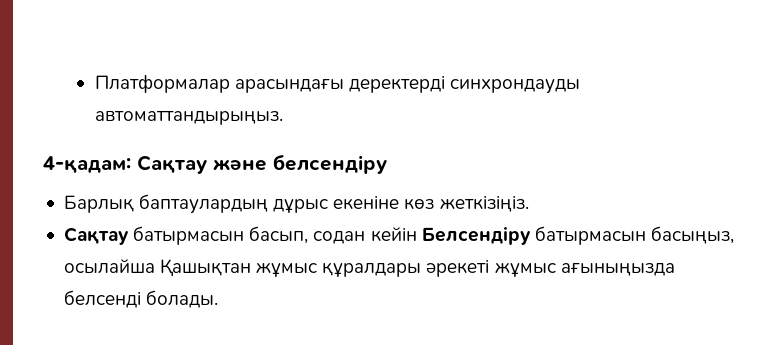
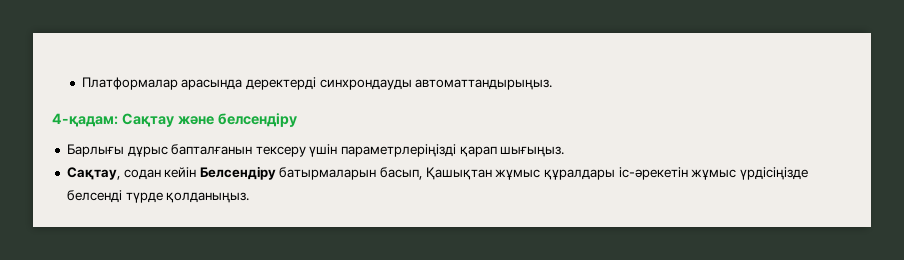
[234,79,344,93] арасындағы -> [181,79,243,90] арасында
[63,194,529,214] [63,226,734,245] [63,259,675,277] [63,290,219,308] Барлық баптаулардың дұрыс екеніне көз жеткізіңіз. // Сақтау батырмасын басып, содан кейін Белсендіру батырмасын басыңыз, осылайша Қашықтан жұмыс құралдары әрекеті жұмыс ағыныңызда белсенді болады. -> [66,144,565,157] [66,166,808,180] [66,190,250,203] Барлығы дұрыс бапталғанын тексеру үшін параметрлеріңізді қарап шығыңыз. // Сақтау, содан кейін Белсендіру батырмаларын басып, Қашықтан жұмыс құралдары іс-әрекетін жұмыс үрдісіңізде белсенді түрде қолданыңыз.

